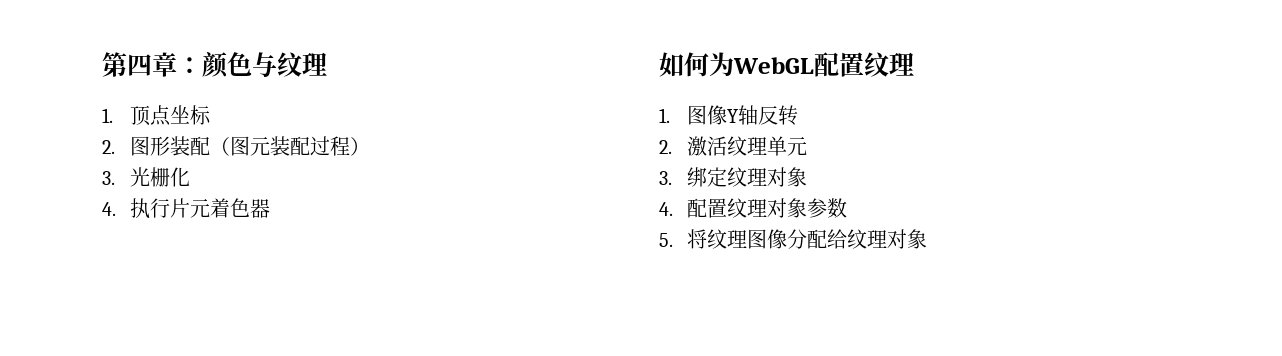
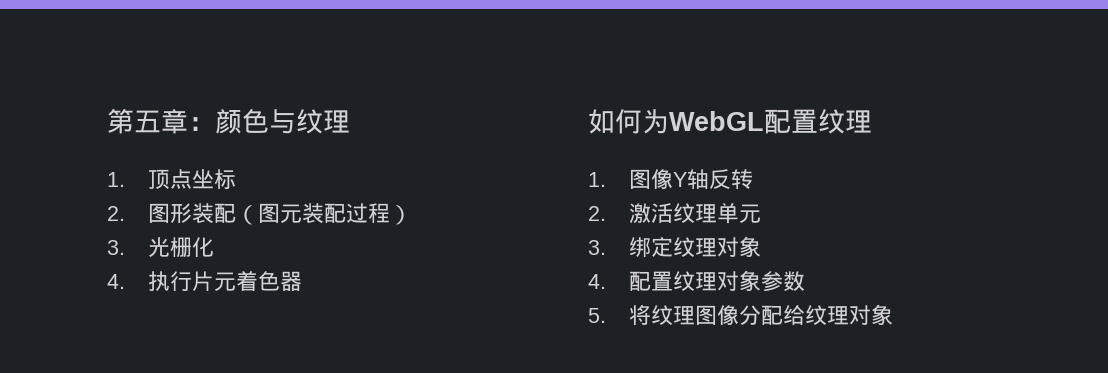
[127,54,152,76] 四 -> [134,110,161,133] 五

